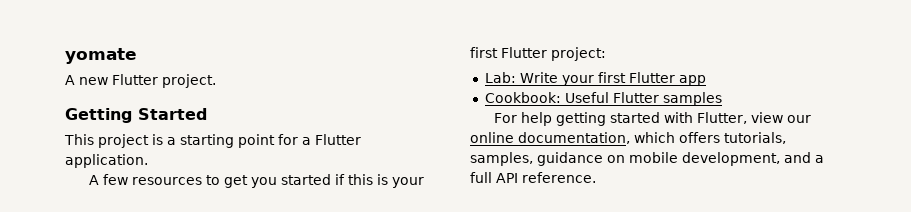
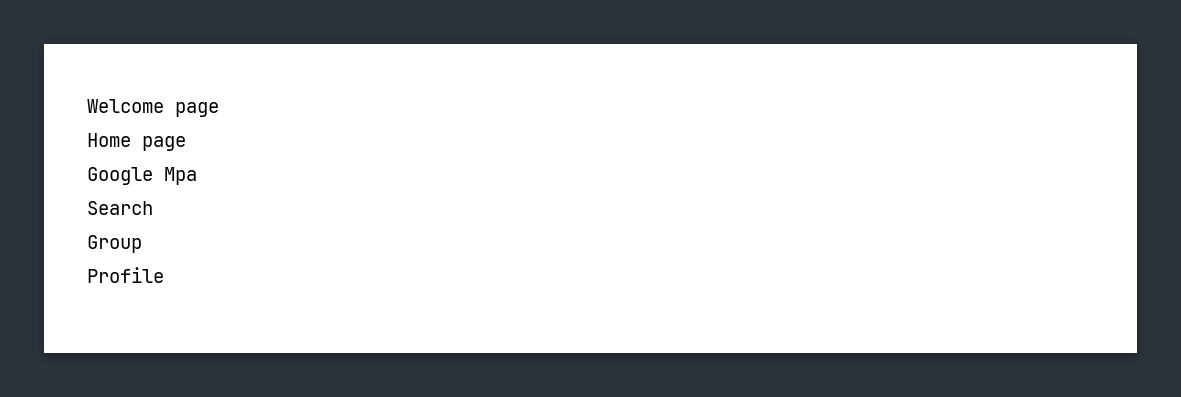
[65,48,137,64] [65,74,216,88] [65,108,207,123] [64,134,361,148] [65,154,148,168] [89,174,425,188] [470,47,606,61] [484,72,706,86] [484,92,722,106] [494,112,812,126] [470,132,786,144] [470,152,824,166] [470,172,596,183] yomate // A new Flutter project. // Getting Started // This project is a starting point for a Flutter application. // A few resources to get you started if this is your first Flutter project: // Lab: Write your first Flutter app // Cookbook: Useful Flutter samples // For help getting started with Flutter, view our online documentation, which offers tutorials, samples, guidance on mobile development, and a full API reference. -> [87,99,219,117] [87,133,186,151] [87,167,197,185] [87,201,153,215] [87,235,142,253] [87,267,164,283] Welcome page // Home page // Google Mpa // Search // Group // Profile

